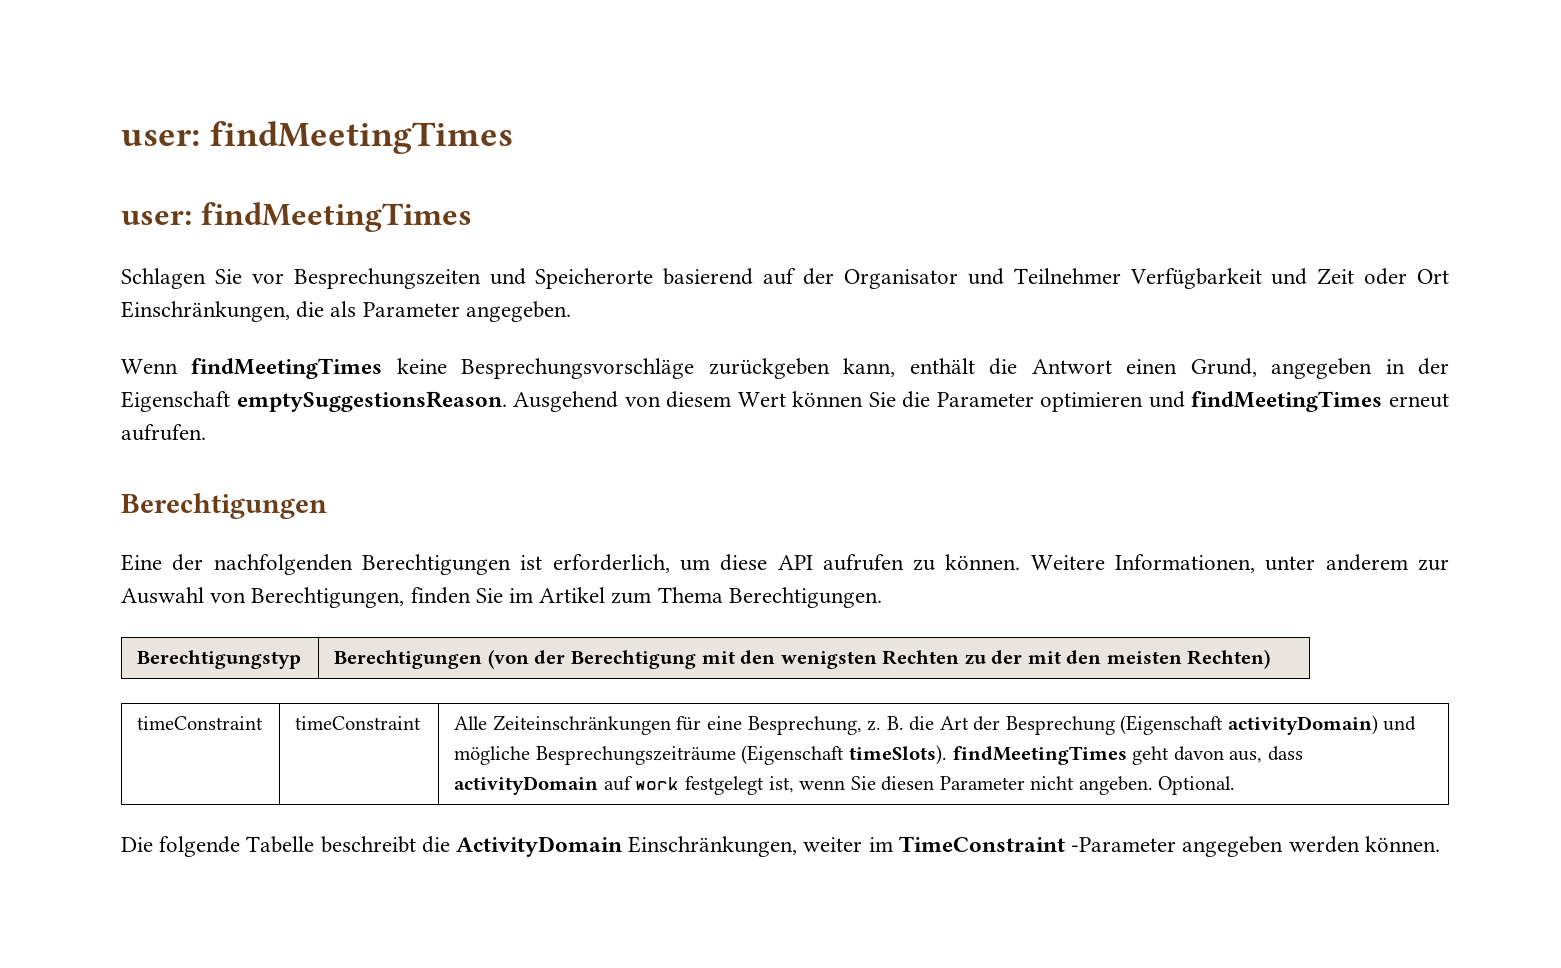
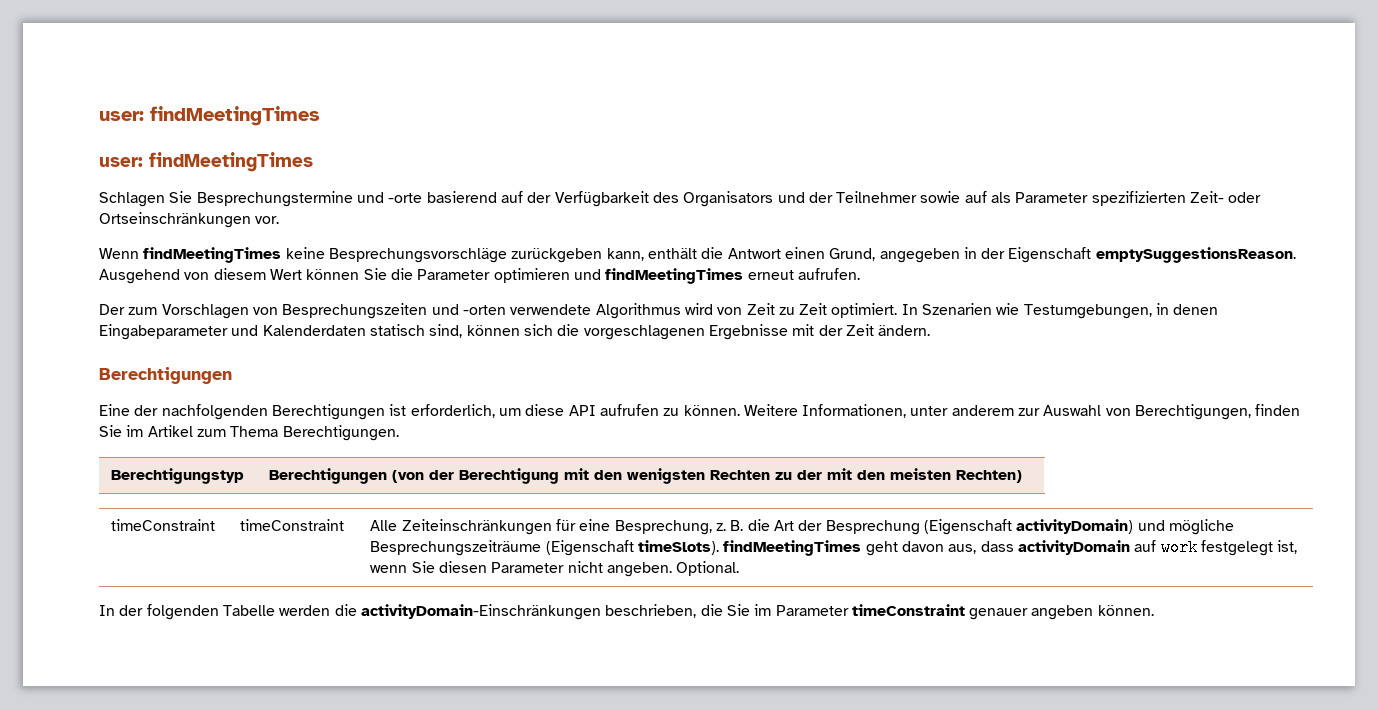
[251,268,1449,289] [121,301,571,322] vor Besprechungszeiten und Speicherorte basierend auf der Organisator und Teilnehmer Verfügbarkeit und Zeit oder Ort Einschränkungen, die als Parameter angegeben. -> [196,191,1262,207] [99,212,280,228] Besprechungstermine und -orte basierend auf der Verfügbarkeit des Organisators und der Teilnehmer sowie auf als Parameter spezifizierten Zeit- oder Ortseinschränkungen vor.
(206, 432) none -> [99,303,1219,319] [99,324,931,340] // Der zum Vorschlagen von Besprechungszeiten und -orten verwendete Algorithmus wird von Zeit zu Zeit optimiert. In Szenarien wie Testumgebungen, in denen Eingabeparameter und Kalenderdaten statisch sind, können sich die vorgeschlagenen Ergebnisse mit der Zeit ändern.
[121,836,1360,857] Die folgende Tabelle beschreibt die ActivityDomain Einschränkungen, weiter im TimeConstraint -Parameter angegeben werden -> [99,604,1094,620] In der folgenden Tabelle werden die activityDomain-Einschränkungen beschrieben, die Sie im Parameter timeConstraint genauer angeben

